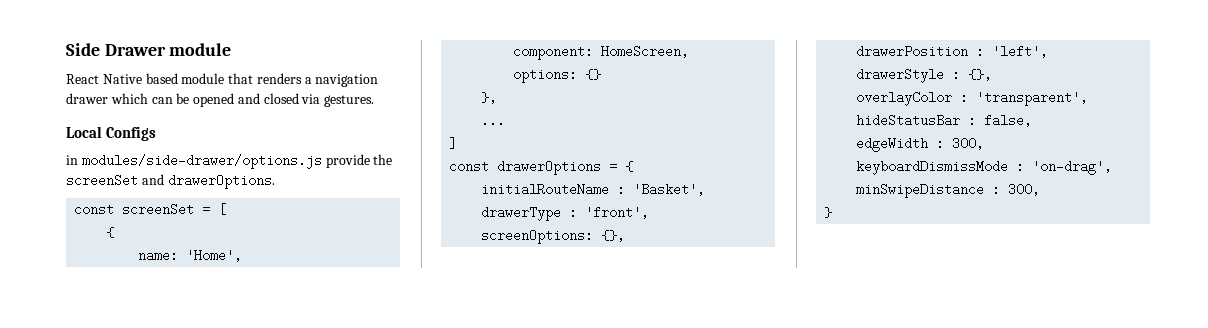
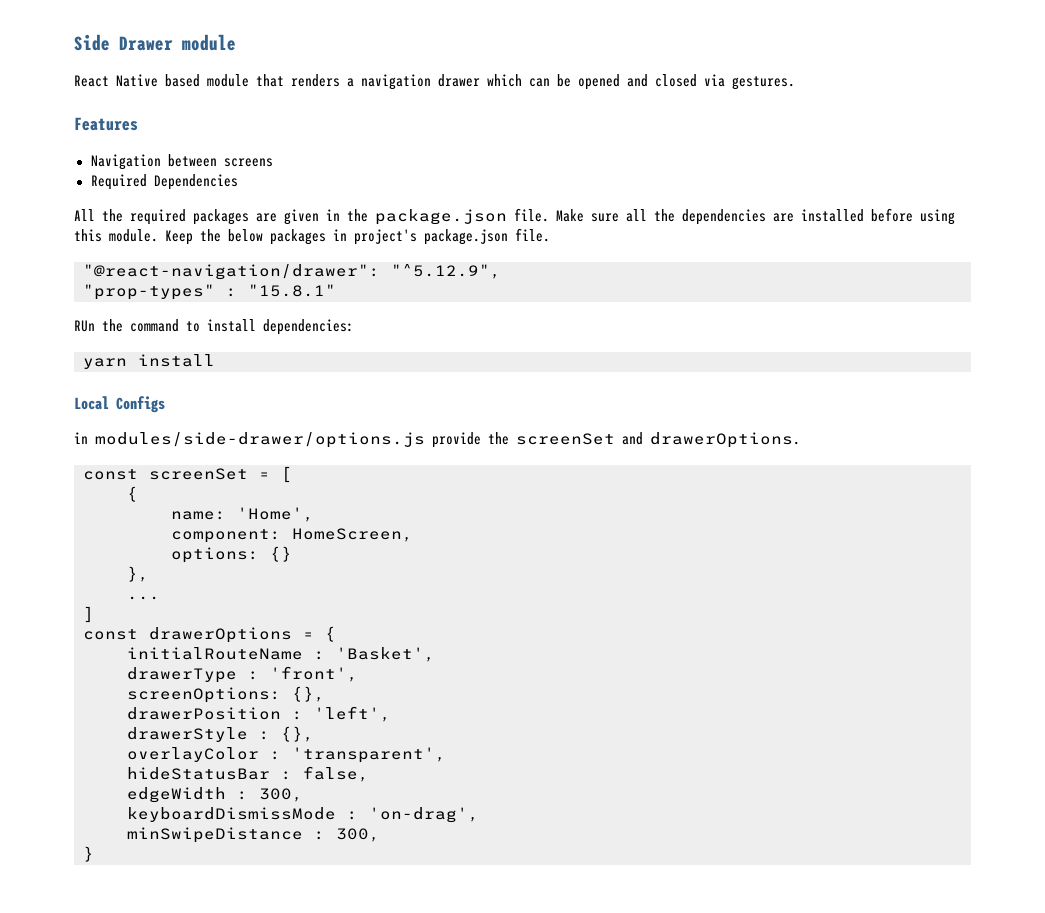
(375, 101) none -> [74,117,138,131] [90,154,273,170] [90,174,238,190] [74,208,955,225] [74,228,550,245] [83,264,501,280] [83,284,336,300] [74,319,354,335] [83,354,215,369] // Features // Navigation between screens // Required Dependencies // All the required packages are given in the package.json file. Make sure all the dependencies are installed before using this module. Keep the below packages in project's package.json file. // "@react-navigation/drawer": "^5.12.9", // "prop-types" : "15.8.1" // RUn the command to install dependencies: // yarn install

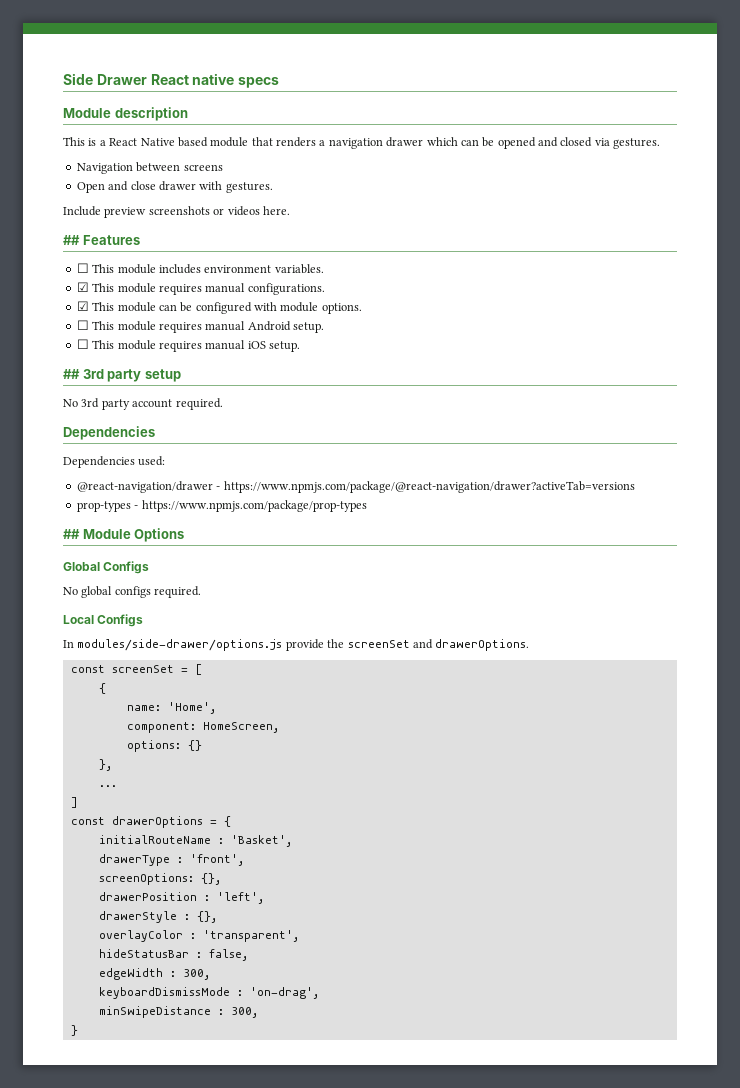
[182,34,236,51] module // -> [150,73,280,88] [63,107,188,121] [63,137,106,146] React native specs // Module description // This is a
[74,117,138,131] // Features -> (661, 143) none
[90,174,238,190] [74,208,955,225] [74,228,550,245] [83,264,501,280] [83,284,336,300] [74,319,354,335] [83,354,215,369] Required Dependencies // All the required packages are given in the package.json file. Make sure all the dependencies are installed before using this module. Keep the below packages in project's package.json file. // "@react-navigation/drawer": "^5.12.9", // "prop-types" : "15.8.1" // RUn the command to install dependencies: // yarn install -> [76,181,273,193] [63,206,290,218] [63,235,140,245] [76,263,324,274] [76,282,325,295] [76,301,362,314] [76,320,324,333] [76,339,300,352] [63,369,181,382] [63,398,223,410] [63,426,155,440] [63,456,166,468] [76,481,635,493] [76,500,367,512] [63,528,185,542] [63,561,150,574] [63,586,202,598] Open and close drawer with gestures. // Include preview screenshots or videos here. // ## Features // ☐ This module includes environment variables. // ☑ This module requires manual configurations. // ☑ This module can be configured with module options. // ☐ This module requires manual Android setup. // ☐ This module requires manual iOS setup. // ## 3rd party setup // No 3rd party account required. // Dependencies // Dependencies used: // @react-navigation/drawer - https://www.npmjs.com/package/@react-navigation/drawer?activeTab=versions // prop-types - https://www.npmjs.com/package/prop-types // ## Module Options // Global Configs // No global configs required.
[74,432,88,444] in -> [63,640,74,648] In

